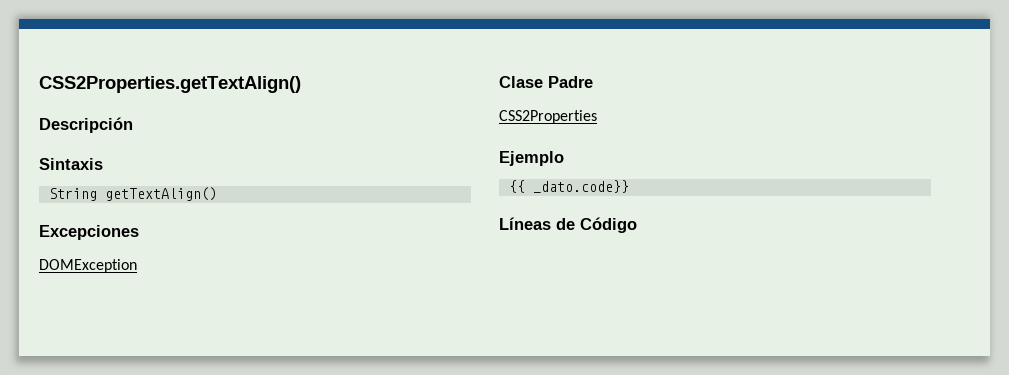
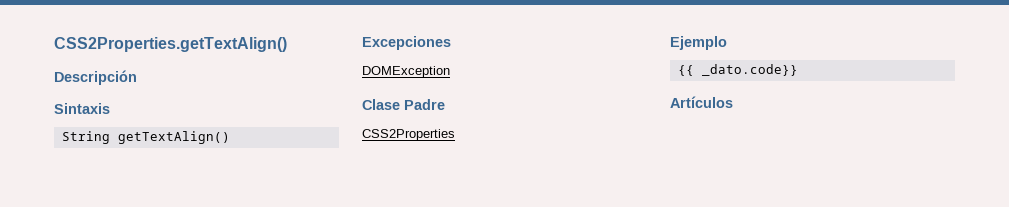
[499,217,637,233] Líneas de Código -> [670,96,733,108] Artículos

